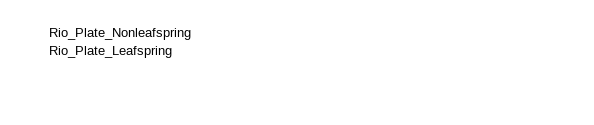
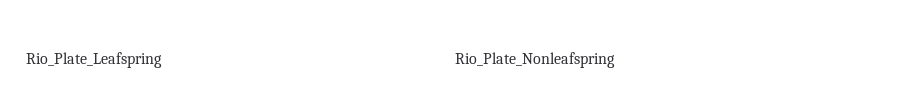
(49, 34) none -> [26,52,162,68] Rio_Plate_Leafspring //
[49,46,172,58] // Rio_Plate_Leafspring -> (615, 60) none

